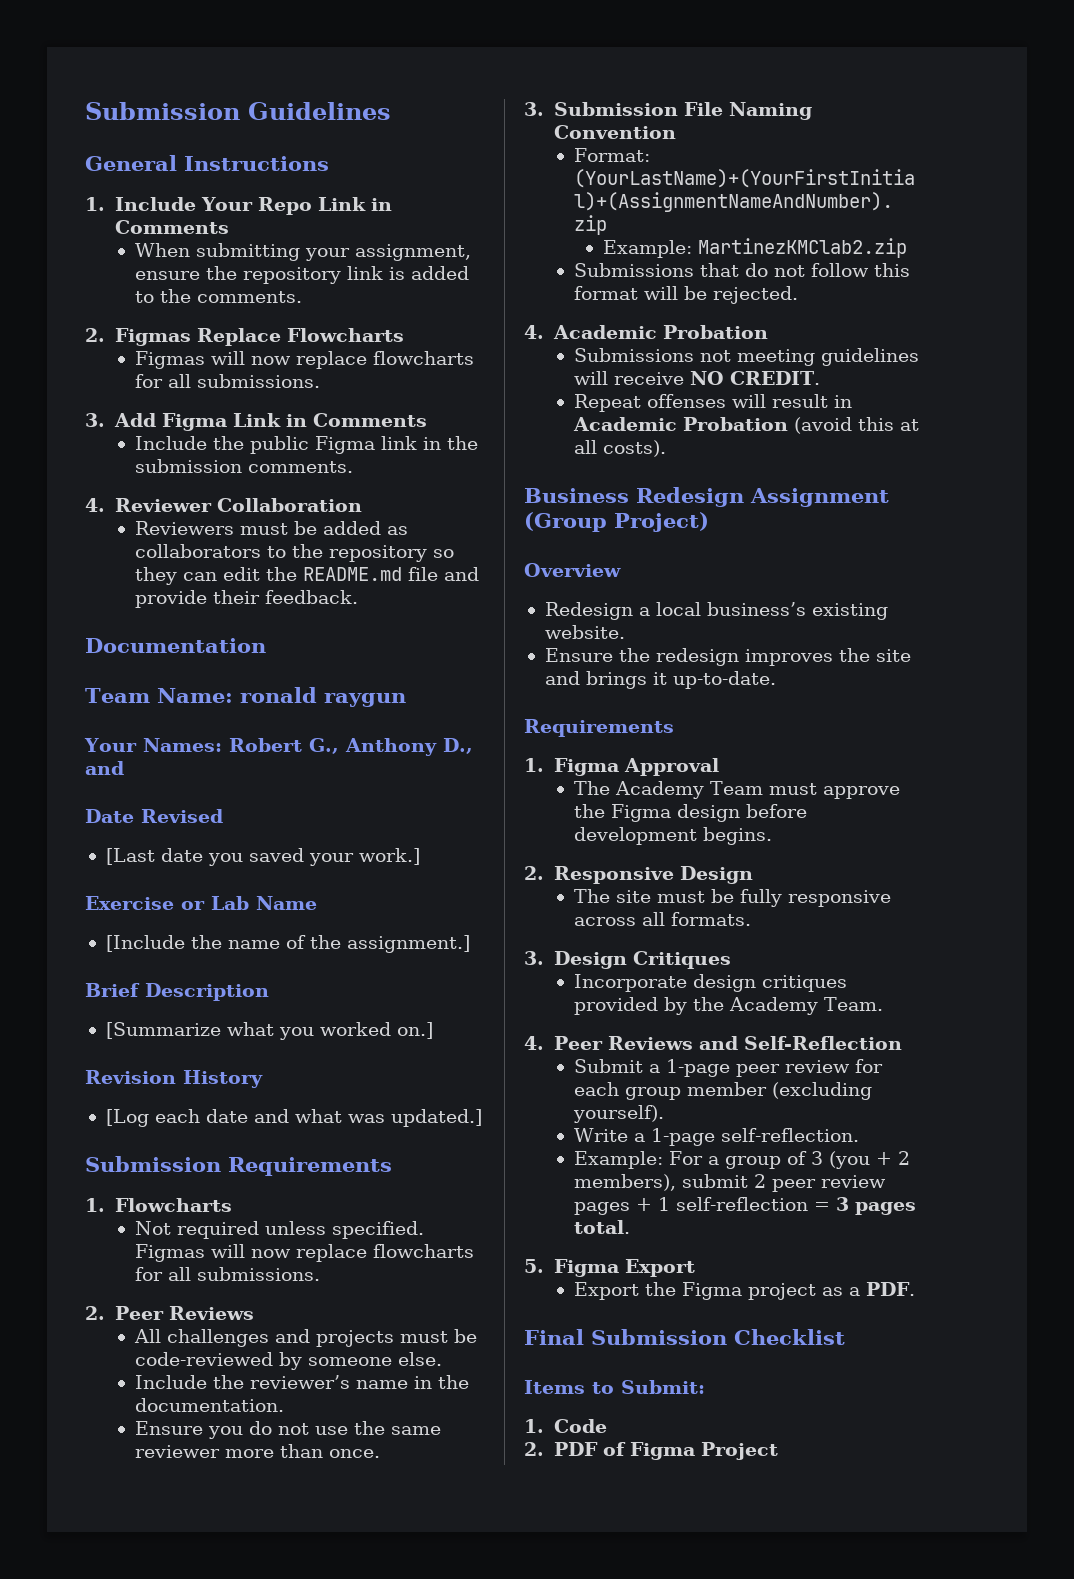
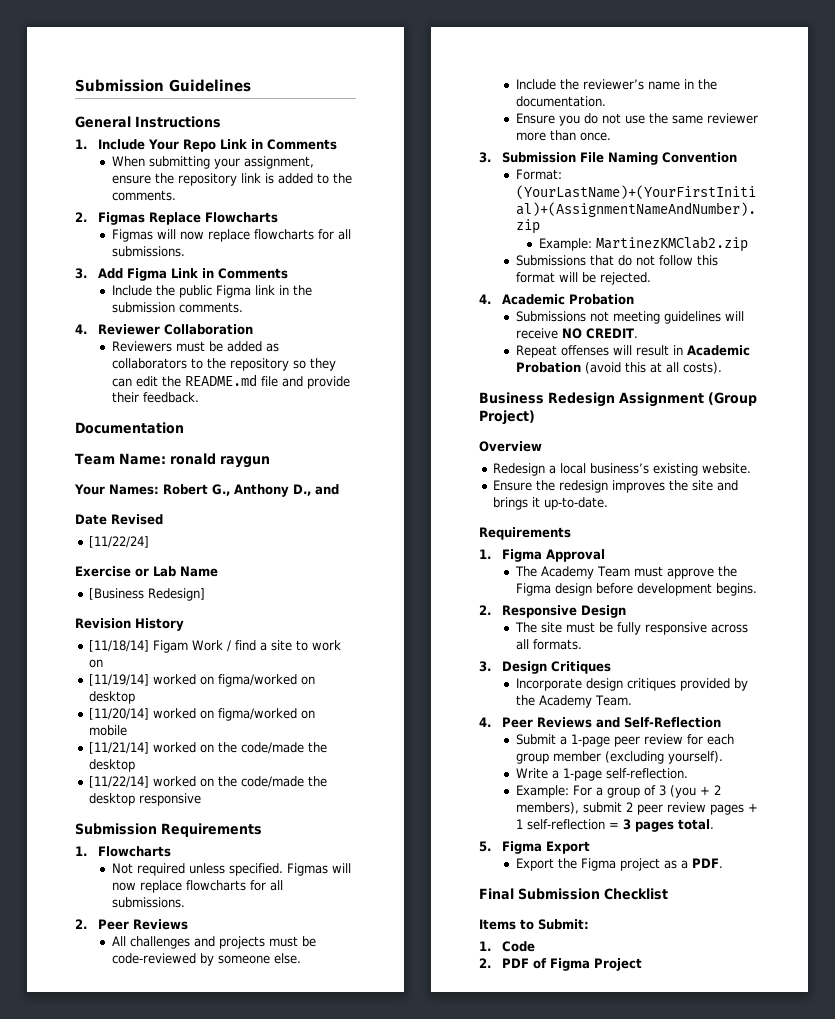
[105,848,420,866] [85,896,317,910] [105,935,470,953] [85,983,269,1001] [105,1022,433,1040] [85,1070,263,1088] [105,1109,482,1127] [Last date you saved your work.] // Exercise or Lab Name // [Include the name of the assignment.] // Brief Description // [Summarize what you worked on.] // Revision History // [Log each date and what was updated.] -> [89,536,150,548] [75,566,218,577] [89,588,206,601] [75,618,184,631] [89,640,342,653] [89,659,104,668] [89,674,316,687] [89,691,136,704] [89,708,316,721] [89,725,128,736] [89,742,328,754] [89,759,136,772] [89,776,328,788] [89,793,202,806] [11/22/24] // Exercise or Lab Name // [Business Redesign] // Revision History // [11/18/14] Figam Work / find a site to work on // [11/19/14] worked on figma/worked on desktop // [11/20/14] worked on figma/worked on mobile // [11/21/14] worked on the code/made the desktop // [11/22/14] worked on the code/made the desktop responsive

